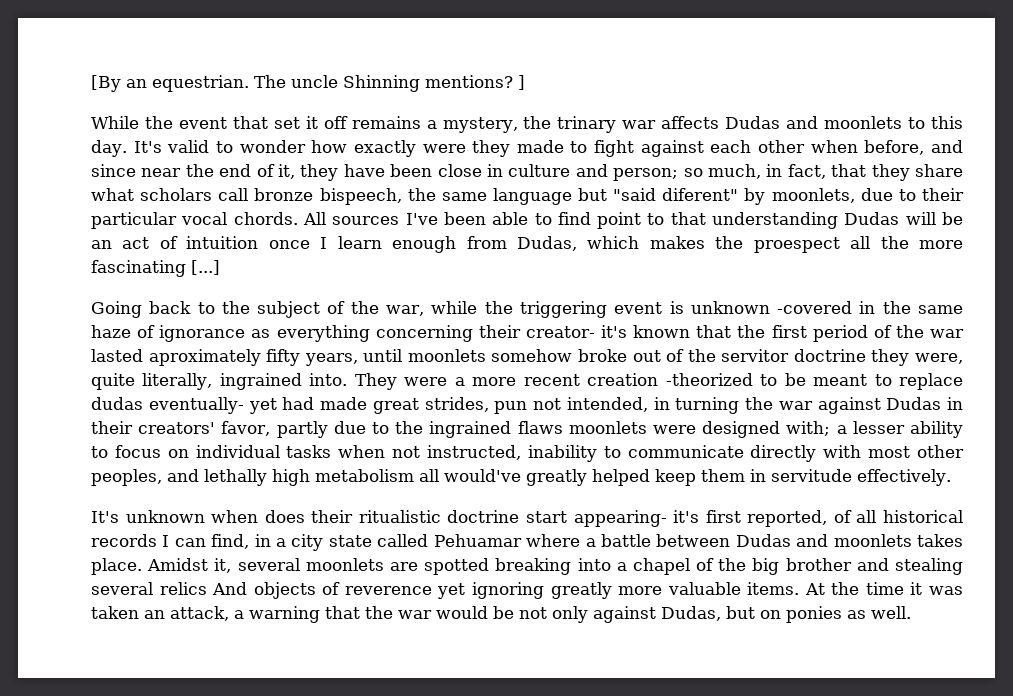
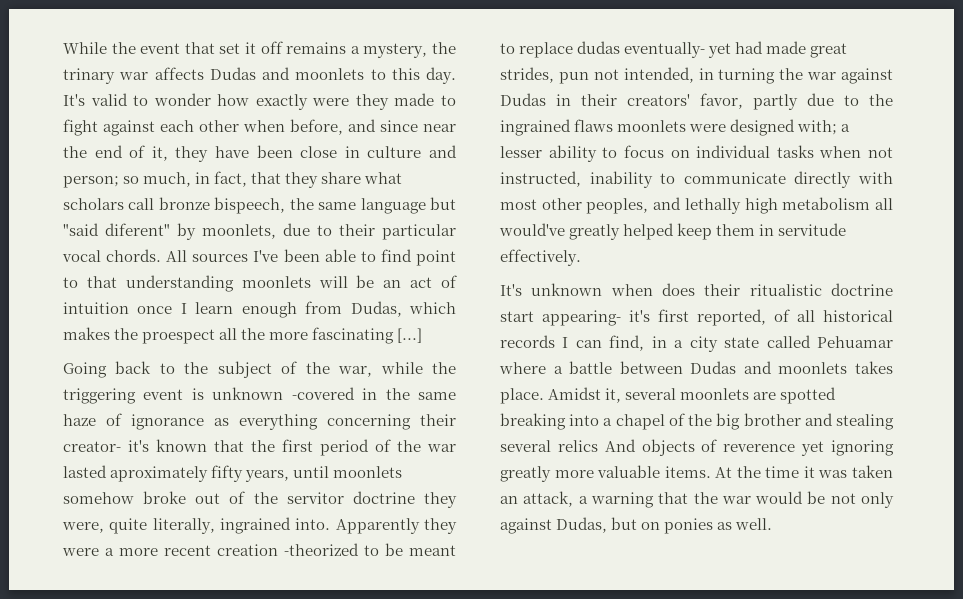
[91,75,525,92] [By an equestrian. The uncle Shinning mentions? ] // -> (63, 48) none
[844,212,900,225] Dudas -> [241,276,311,288] moonlets
[354,373,397,390] They -> [335,518,457,534] Apparently they

